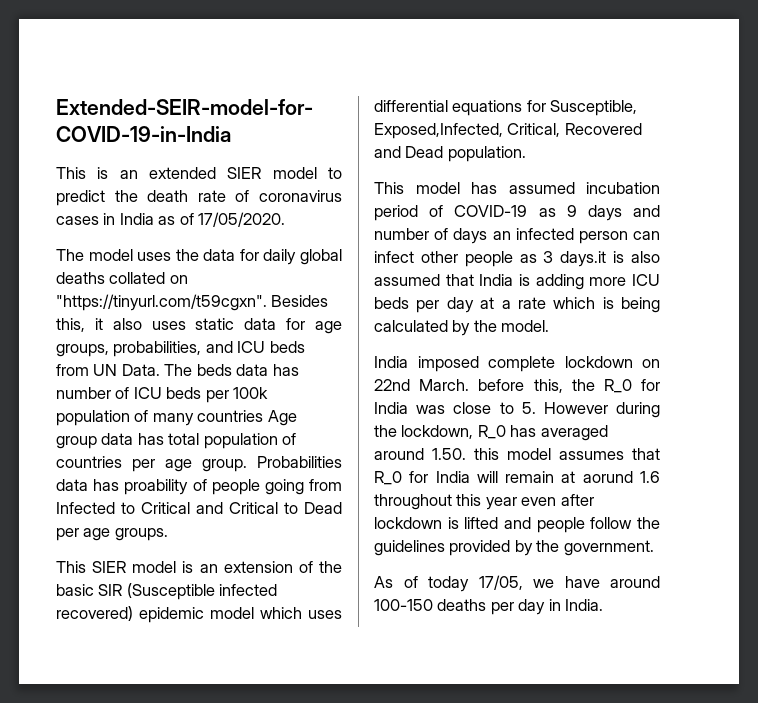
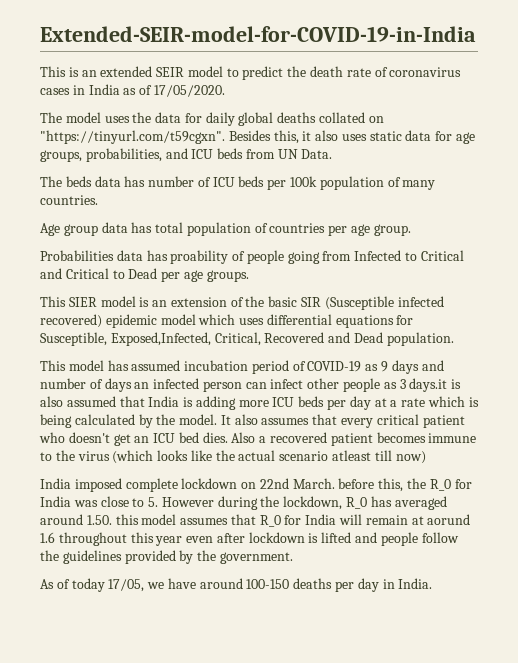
[227,167,262,179] SIER -> [156,67,185,77] SEIR
(160, 370) none -> (333, 154) //
[197,410,264,422] countries -> [40,195,98,205] countries. //
(247, 465) none -> (411, 230) //
(550, 326) none -> [220,414,465,428] [39,432,477,446] [40,450,426,464] It also assumes that every critical patient who doesn't get an ICU bed dies. Also a recovered patient becomes immune to the virus (which looks like the actual scenario atleast till now)

